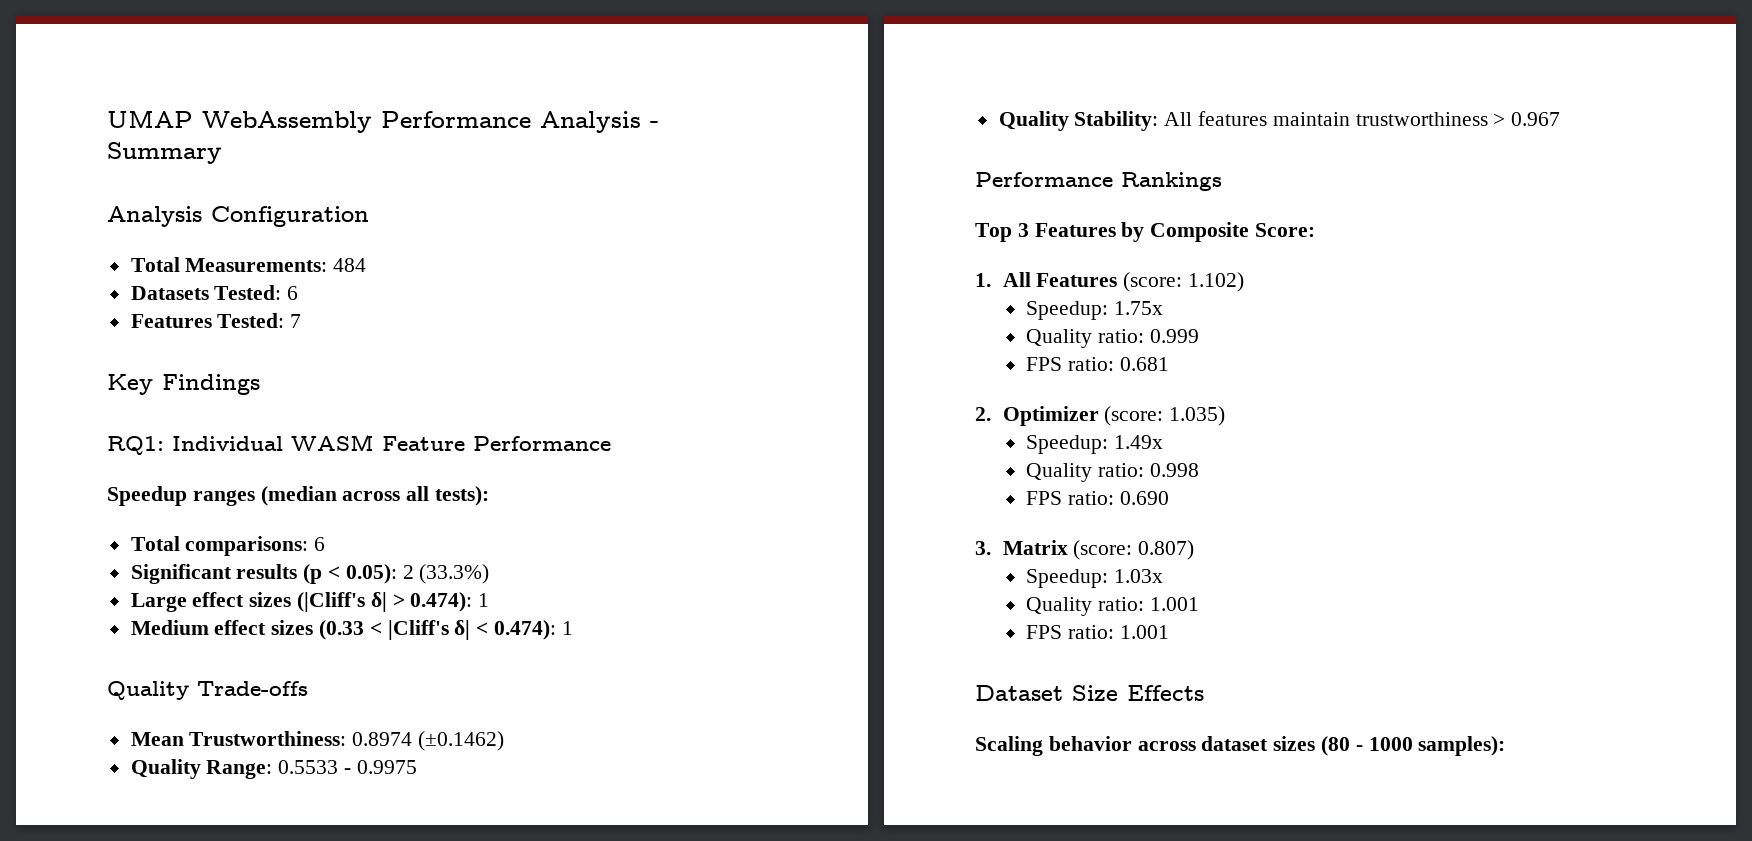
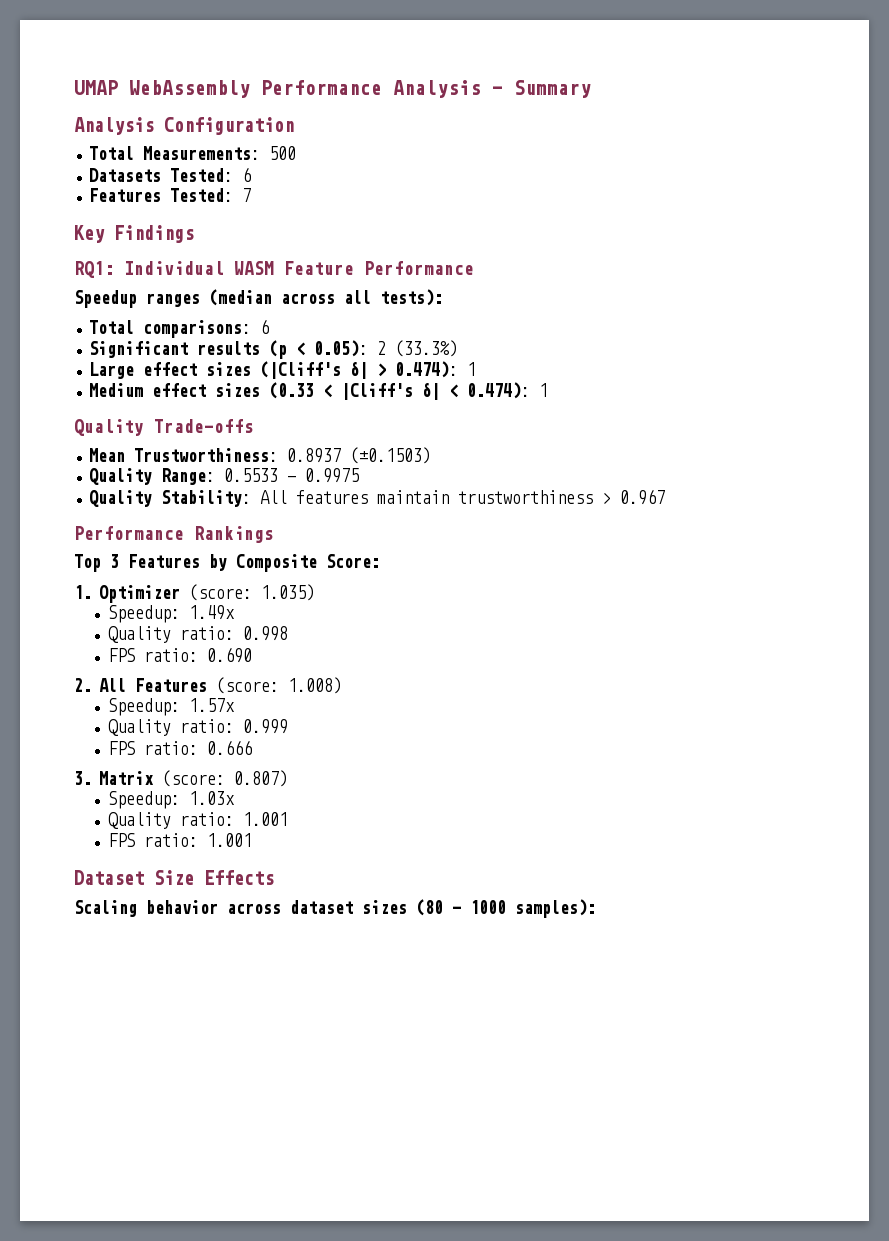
[333,258,367,272] 484 -> [269,146,297,160] 500
[352,731,505,751] 0.8974 (±0.1462) -> [287,447,432,464] 0.8937 (±0.1503)
[1002,272,1244,292] [1026,301,1163,320] [1026,329,1199,348] [1026,357,1169,371] [975,407,991,421] All Features (score: 1.102) // Speedup: 1.75x // Quality ratio: 0.999 // FPS ratio: 0.681 // 2. -> (92, 592) none
(1169, 498) none -> [74,677,342,694] [107,698,235,716] [107,719,288,736] [107,740,252,755] // 2. All Features (score: 1.008) // Speedup: 1.57x // Quality ratio: 0.999 // FPS ratio: 0.666

